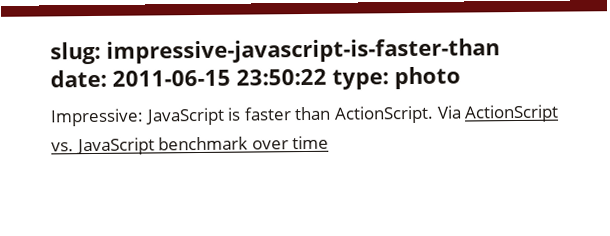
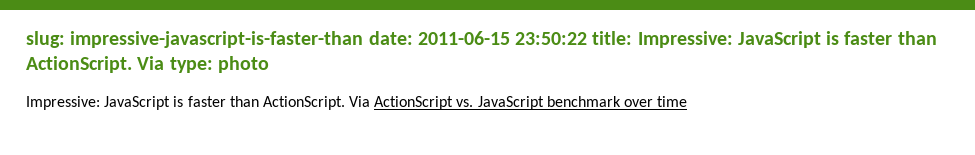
(327, 77) none -> [592,31,937,48] [26,56,165,73] title: Impressive: JavaScript is faster than ActionScript. Via

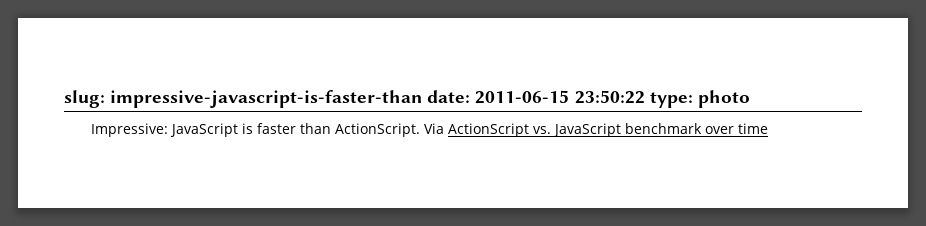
[592,31,937,48] [26,56,165,73] title: Impressive: JavaScript is faster than ActionScript. Via -> (645, 97) none

